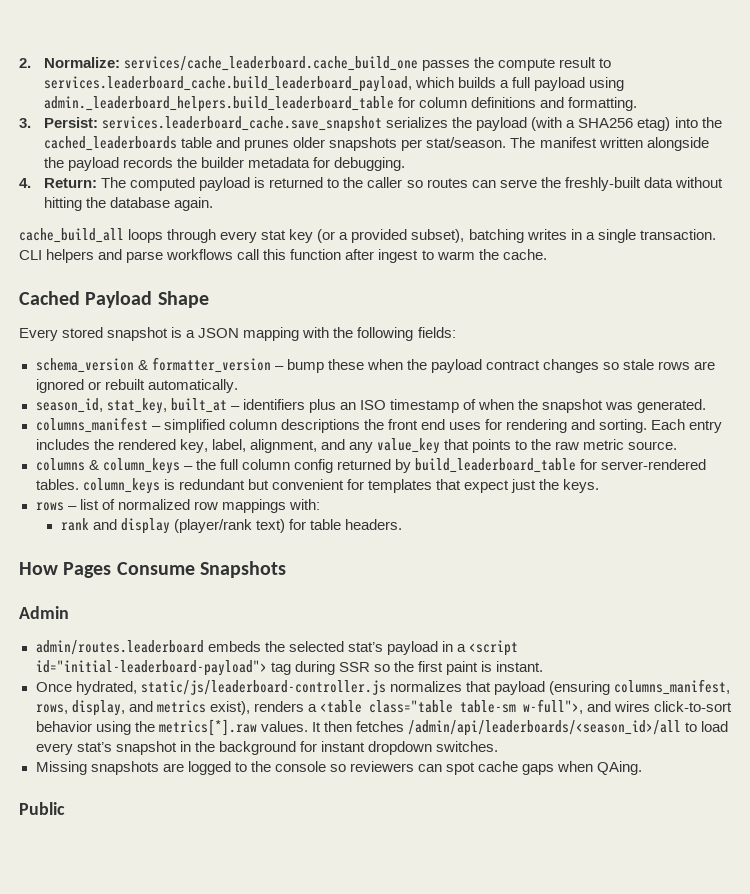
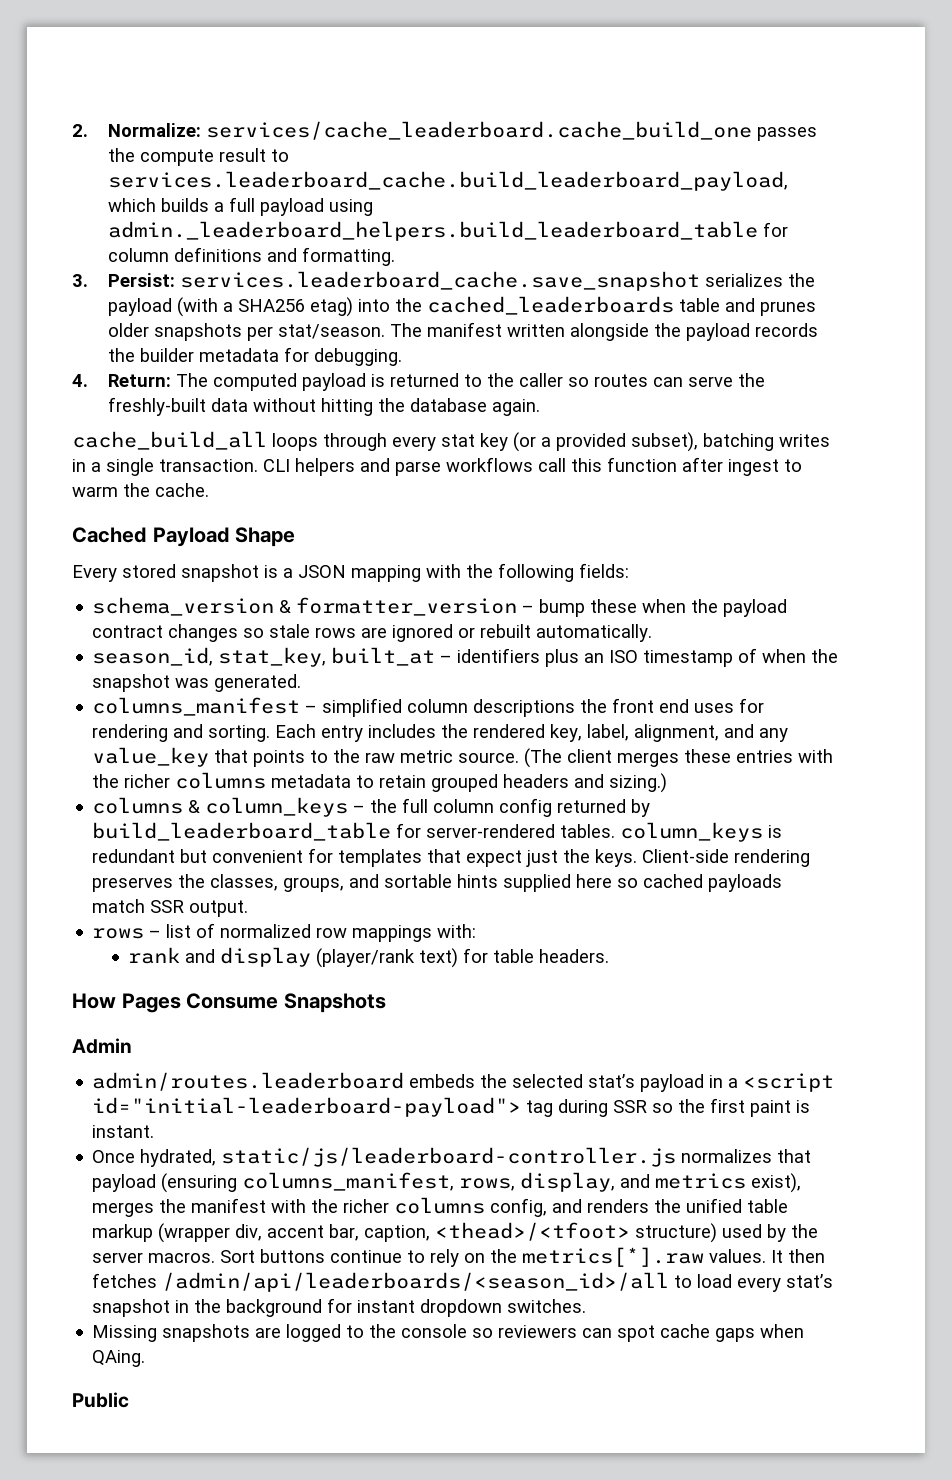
(678, 445) none -> [524,748,834,768] [92,772,668,793] (The client merges these entries with the richer columns metadata to retain grouped headers and sizing.)
(600, 486) none -> [642,849,811,867] [92,874,783,892] [92,899,249,917] Client-side rendering preserves the classes, groups, and sortable hints supplied here so cached payloads match SSR output.
[253,699,732,714] [35,721,131,735] renders a <table class="table table-sm w-full">, and wires click-to-sort behavior using -> [92,1197,789,1217] [92,1222,819,1243] [92,1249,486,1267] merges the manifest with the richer columns config, and renders the unified table markup (wrapper div, accent bar, caption, <thead>/<tfoot> structure) used by the server macros. Sort buttons continue to rely on

